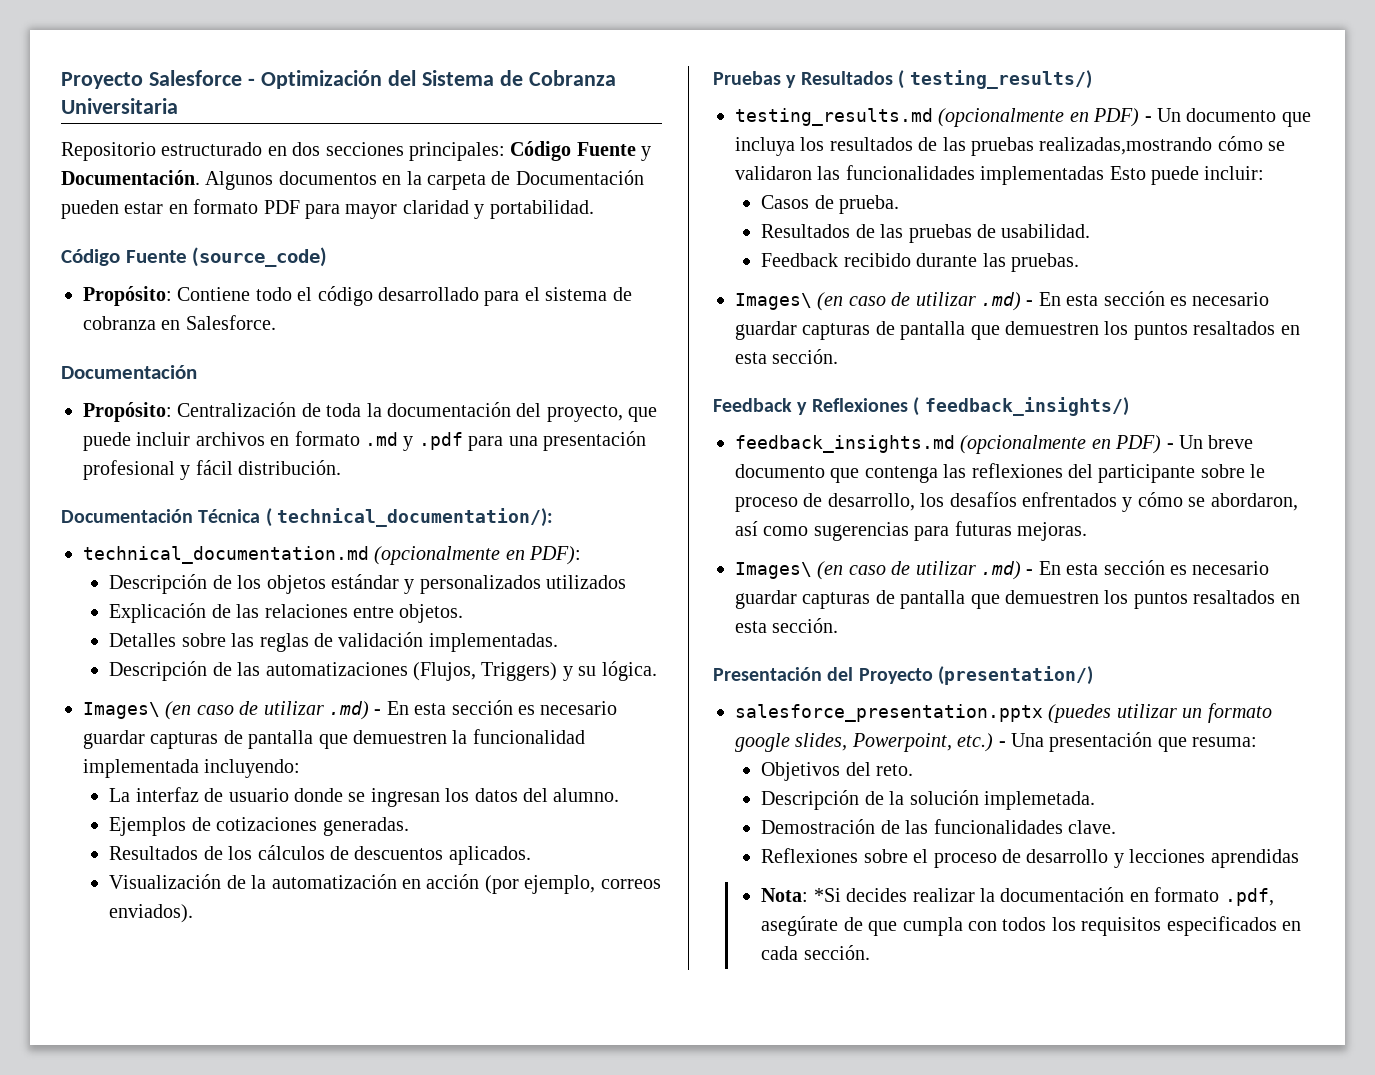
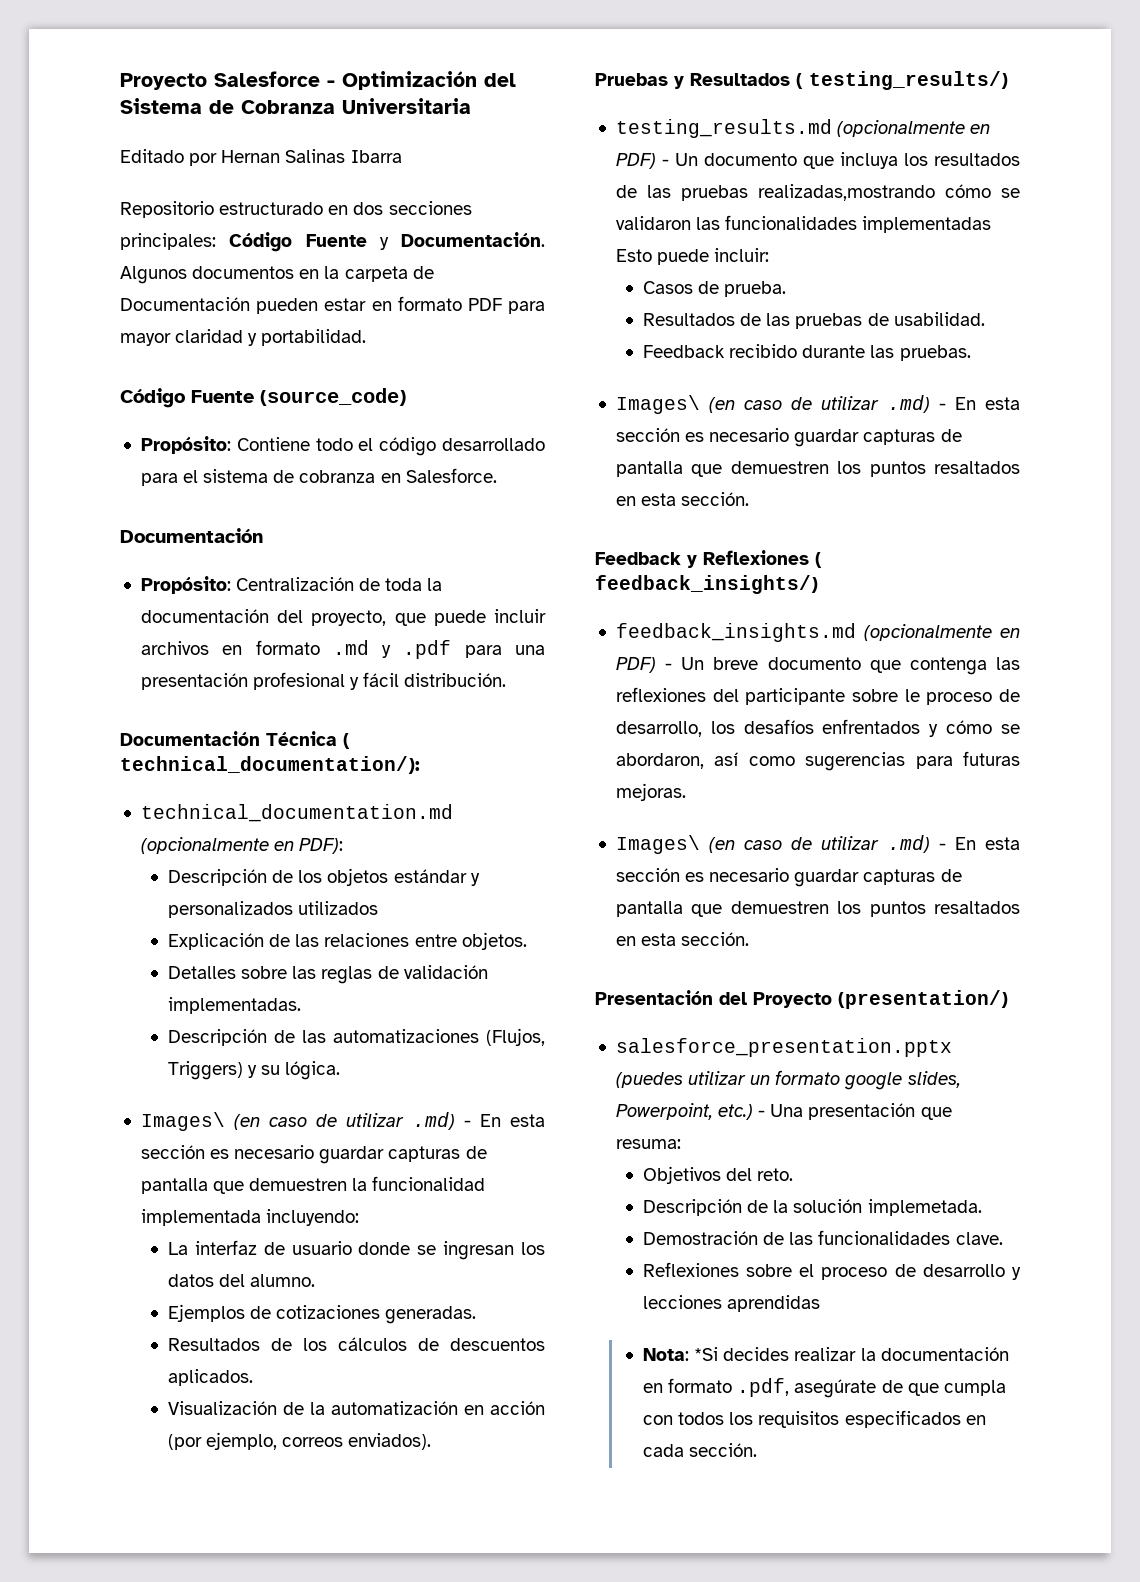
(178, 106) none -> [120,149,402,166] // Editado por Hernan Salinas Ibarra

